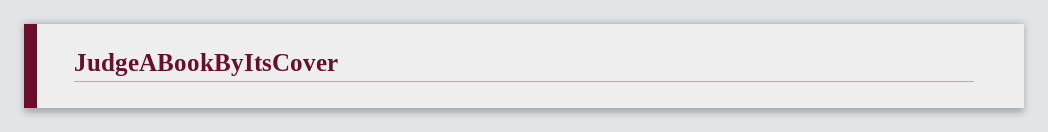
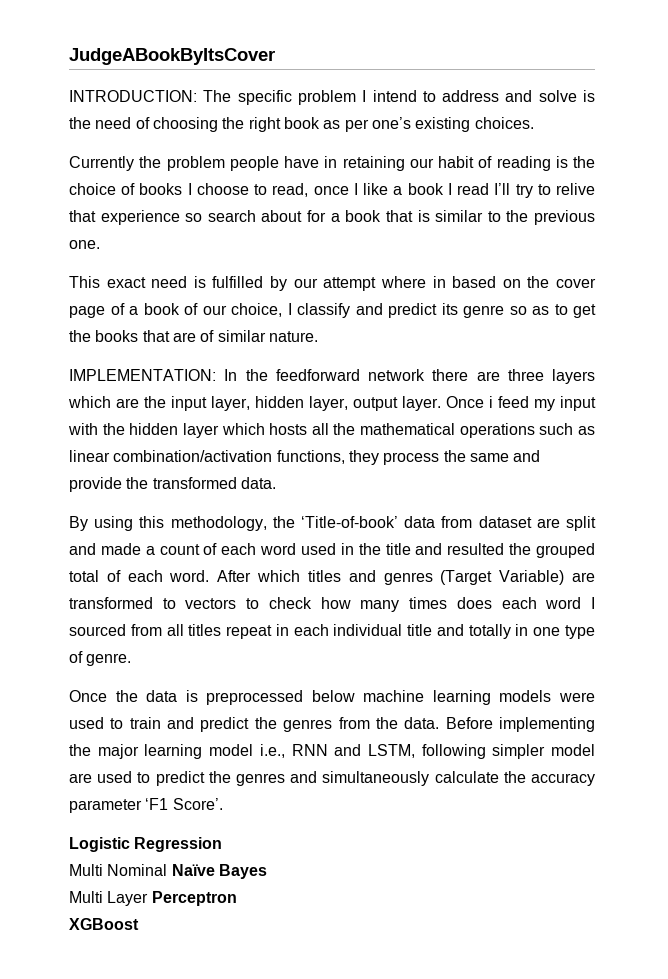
(338, 64) none -> [69,90,596,105] [69,117,534,132] [69,156,595,171] [69,183,596,198] [69,210,596,225] [69,240,100,249] [69,276,597,291] [69,303,596,318] [69,330,318,342] [69,369,595,384] [68,396,596,411] [68,423,595,438] [69,450,541,465] [69,477,276,492] [69,516,596,531] [69,543,595,558] [69,570,595,585] [69,597,596,612] [69,624,595,639] [69,651,132,666] [69,690,595,705] [69,717,596,732] [69,744,595,759] [69,771,595,786] [69,798,223,813] [69,837,223,852] [69,864,267,879] [69,891,237,906] [69,918,139,930] // INTRODUCTION: The specific problem I intend to address and solve is the need of choosing the right book as per one’s existing choices. // Currently the problem people have in retaining our habit of reading is the choice of books I choose to read, once I like a book I read I’ll try to relive that experience so search about for a book that is similar to the previous one. // This exact need is fulfilled by our attempt where in based on the cover page of a book of our choice, I classify and predict its genre so as to get the books that are of similar nature. // IMPLEMENTATION: In the feedforward network there are three layers which are the input layer, hidden layer, output layer. Once i feed my input with the hidden layer which hosts all the mathematical operations such as linear combination/activation functions, they process the same and provide the transformed data. // By using this methodology, the ‘Title-of-book’ data from dataset are split and made a count of each word used in the title and resulted the grouped total of each word. After which titles and genres (Target Variable) are transformed to vectors to check how many times does each word I sourced from all titles repeat in each individual title and totally in one type of genre. // Once the data is preprocessed below machine learning models were used to train and predict the genres from the data. Before implementing the major learning model i.e., RNN and LSTM, following simpler model are used to predict the genres and simultaneously calculate the accuracy parameter ‘F1 Score’. // Logistic Regression // Multi Nominal Naïve Bayes // Multi Layer Perceptron // XGBoost

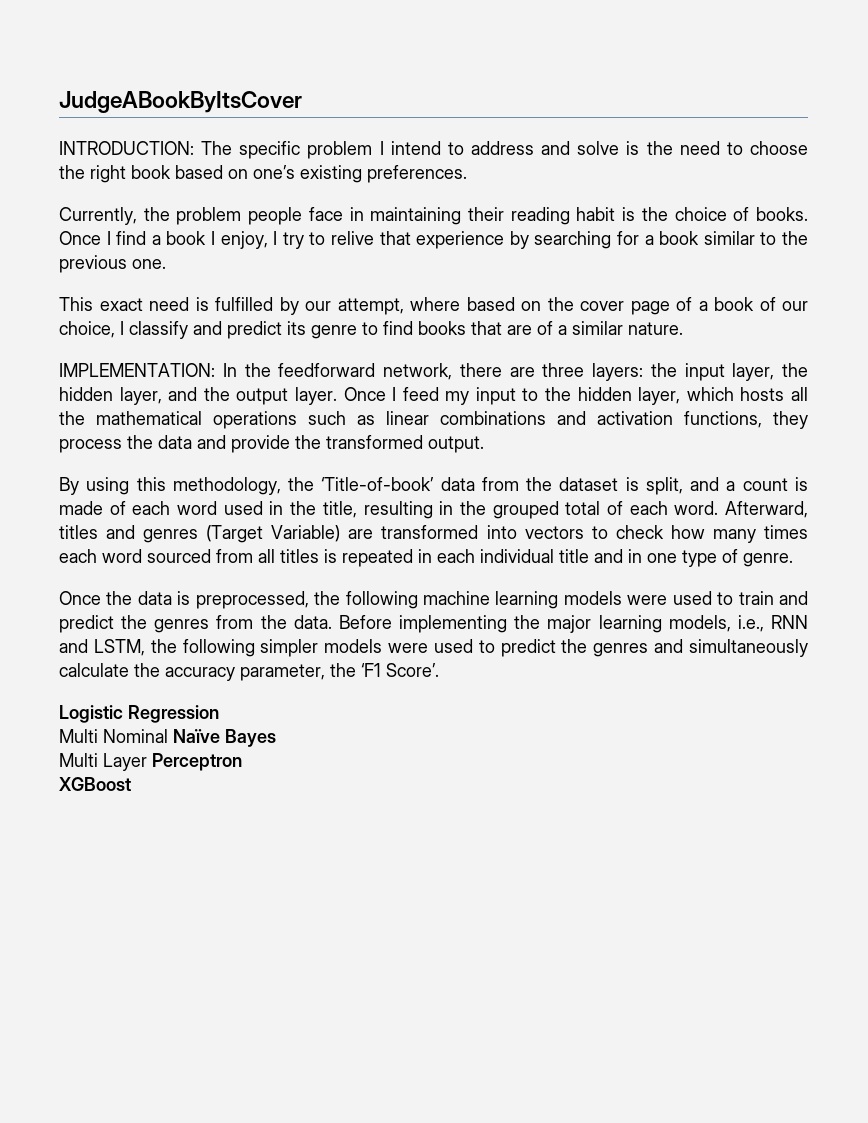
[135,117,218,132] of choosing -> [726,141,808,155] to choose
[323,117,534,132] [69,156,595,171] [69,183,389,197] as per one’s existing choices. // Currently the problem people have in retaining our habit of reading is the choice of books I choose to read, once I like -> [175,165,467,183] [59,207,808,225] [59,231,147,245] based on one’s existing preferences. // Currently, the problem people face in maintaining their reading habit is the choice of books. Once I find
[457,183,511,195] read I’ll -> [220,231,278,249] enjoy, I
[185,210,303,222] so search about -> [509,231,612,249] by searching
[385,210,430,222] that is -> (700, 238) none
[323,276,446,291] attempt where in -> [337,297,460,315] attempt, where
[509,304,596,318] [69,330,91,342] so as to get the -> [362,321,413,335] to find
(215, 336) none -> [558,325,567,335] a
[368,369,425,381] network -> [383,363,452,380] network,
[552,369,595,384] [68,396,139,408] layers which are -> [592,363,643,381] layers:
[255,396,348,411] hidden layer, -> [782,363,808,377] [59,387,230,405] the hidden layer, and the
[489,396,493,408] i -> [392,387,397,401] I
[68,423,219,438] with the hidden layer -> [522,387,681,405] to the hidden layer,
[113,450,273,462] combination/activation -> [440,411,673,425] combinations and activation
[469,453,509,462] same -> [158,435,192,449] data
[240,477,276,489] data. -> [428,436,484,453] output.
[478,516,596,531] [69,543,200,555] dataset are split and made a count -> [526,477,808,495] [59,501,103,515] the dataset is split, and a count is made
[385,543,505,555] title and resulted -> [322,501,454,519] title, resulting in
[217,570,301,582] After which -> [725,501,808,518] Afterward,
[162,598,176,609] to -> [486,525,517,539] into
[456,597,596,609] does each word I -> [59,549,142,563] each word
[226,625,273,639] repeat -> [324,549,413,567] is repeated
[468,624,511,639] totally -> (623, 556) none
[206,690,355,705] preprocessed below -> [195,591,418,609] preprocessed, the following
[209,744,254,756] model -> [668,615,731,632] models,
(415, 751) none -> [150,639,177,653] the
[551,744,595,756] [69,773,92,783] model are -> [324,639,429,653] models were
[69,799,142,813] parameter -> [240,663,356,681] parameter, the

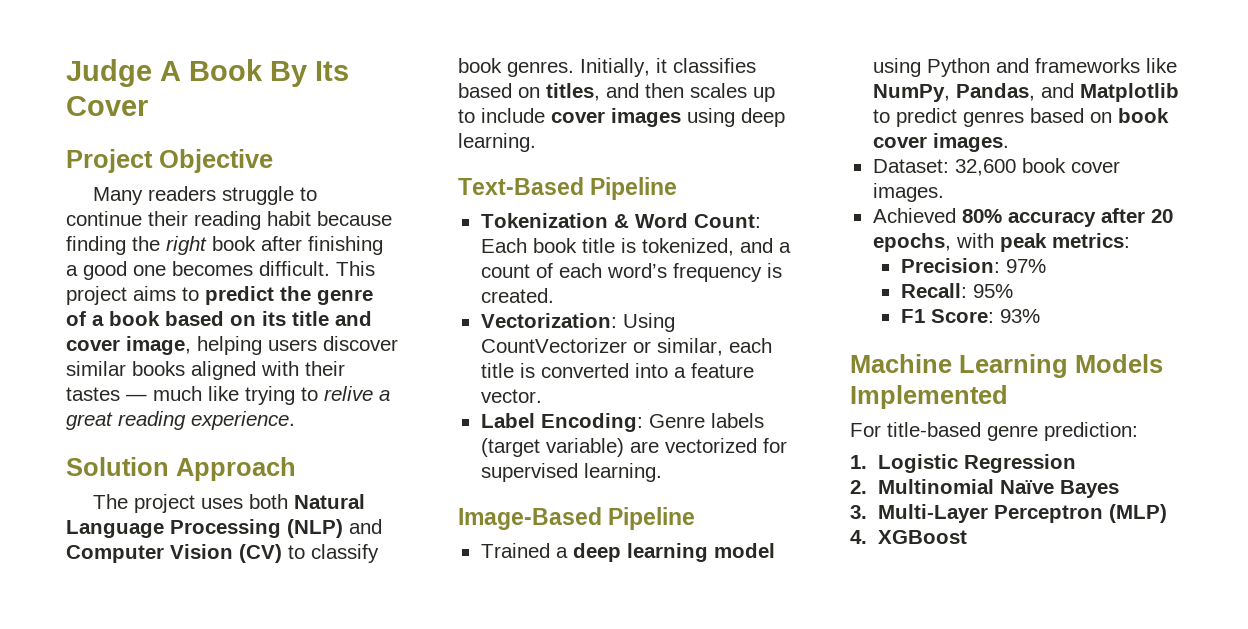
[59,91,302,113] [59,141,808,159] [59,165,467,183] [59,207,808,225] [59,231,809,249] [59,255,166,273] [59,297,808,315] [59,321,683,339] [59,363,808,381] [59,387,809,405] [59,411,808,429] [59,435,484,453] [59,477,808,495] [59,501,808,519] [59,525,809,543] [59,549,793,567] [59,591,809,609] [59,615,809,633] [59,639,808,657] [59,663,439,681] JudgeABookByItsCover // INTRODUCTION: The specific problem I intend to address and solve is the need to choose the right book based on one’s existing preferences. // Currently, the problem people face in maintaining their reading habit is the choice of books. Once I find a book I enjoy, I try to relive that experience by searching for a book similar to the previous one. // This exact need is fulfilled by our attempt, where based on the cover page of a book of our choice, I classify and predict its genre to find books that are of a similar nature. // IMPLEMENTATION: In the feedforward network, there are three layers: the input layer, the hidden layer, and the output layer. Once I feed my input to the hidden layer, which hosts all the mathematical operations such as linear combinations and activation functions, they process the data and provide the transformed output. // By using this methodology, the ‘Title-of-book’ data from the dataset is split, and a count is made of each word used in the title, resulting in the grouped total of each word. Afterward, titles and genres (Target Variable) are transformed into vectors to check how many times each word sourced from all titles is repeated in each individual title and in one type of genre. // Once the data is preprocessed, the following machine learning models were used to train and predict the genres from the data. Before implementing the major learning models, i.e., RNN and LSTM, the following simpler models were used to predict the genres and simultaneously calculate the accuracy parameter, the ‘F1 Score’. // -> [66,59,349,87] [66,96,148,116] [66,149,273,173] [92,186,317,205] [66,211,392,230] [66,236,383,255] [66,261,375,280] [66,286,373,305] [66,311,372,326] [66,336,398,355] [66,361,345,380] [66,386,390,405] [66,411,295,430] [66,457,296,481] [92,494,365,513] [66,519,382,538] [66,544,379,563] [458,58,756,77] [458,83,775,102] [458,108,785,127] [458,133,536,152] [458,177,678,200] [480,213,761,228] [480,238,791,256] [480,263,782,282] [480,288,554,303] [480,313,675,332] [480,338,772,356] [480,363,754,378] [480,389,542,403] [480,413,764,432] [480,438,787,457] [480,463,662,482] [458,507,696,530] [480,543,775,562] [872,58,1177,77] [872,83,1179,102] [872,108,1169,127] [872,133,1009,152] [872,158,1120,176] [872,183,944,202] [872,208,1173,227] [872,233,1130,252] [900,258,1046,273] [900,283,1013,298] [900,309,1040,323] [850,354,1163,378] [850,385,1008,409] [850,422,1138,441] [850,455,867,469] Judge A Book By Its Cover // Project Objective // Many readers struggle to continue their reading habit because finding the right book after finishing a good one becomes difficult. This project aims to predict the genre of a book based on its title and cover image, helping users discover similar books aligned with their tastes — much like trying to relive a great reading experience. // Solution Approach // The project uses both Natural Language Processing (NLP) and Computer Vision (CV) to classify book genres. Initially, it classifies based on titles, and then scales up to include cover images using deep learning. // Text-Based Pipeline // Tokenization & Word Count: Each book title is tokenized, and a count of each word’s frequency is created. // Vectorization: Using CountVectorizer or similar, each title is converted into a feature vector. // Label Encoding: Genre labels (target variable) are vectorized for supervised learning. // Image-Based Pipeline // Trained a deep learning model using Python and frameworks like NumPy, Pandas, and Matplotlib to predict genres based on book cover images. // Dataset: 32,600 book cover images. // Achieved 80% accuracy after 20 epochs, with peak metrics: // Precision: 97% // Recall: 95% // F1 Score: 93% // Machine Learning Models Implemented // For title-based genre prediction: // 1.
[59,729,168,743] Multi Nominal -> [850,479,995,494] 2. Multinomial
[59,753,147,771] Multi Layer -> [850,504,989,523] 3. Multi-Layer
(242, 762) // -> [1109,504,1168,523] [850,530,867,544] (MLP) // 4.

